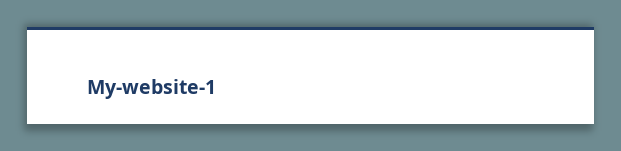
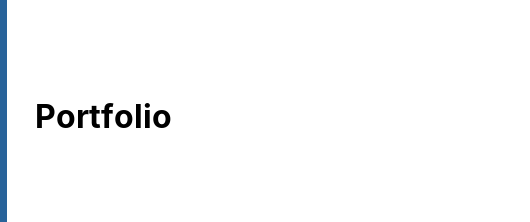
[87,79,216,99] My-website-1 -> [35,103,172,128] Portfolio

